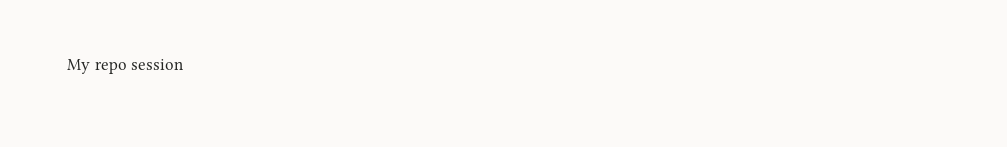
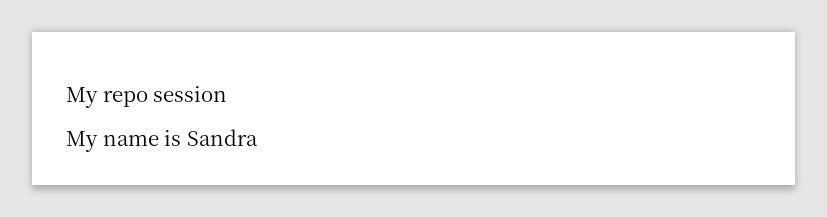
(184, 64) none -> [66,129,258,152] // My name is Sandra

